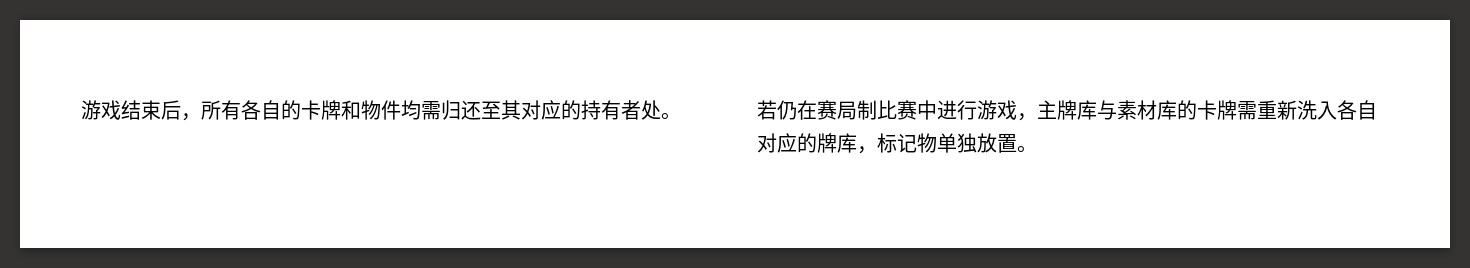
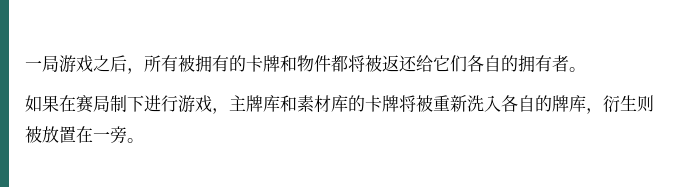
[81,100,161,120] 游戏结束 -> [25,55,110,73] 一局游戏之
[241,100,281,120] 各自 -> [178,55,229,72] 被拥有
[401,100,661,120] 均需归还至其对应的持有者处 -> [331,55,569,72] 都将被返还给它们各自的拥有者
[757,100,797,120] 若仍 -> [25,95,59,112] 如果
[877,100,937,120] 比赛中 -> [127,95,144,112] 下
[1097,100,1117,120] 与 -> [280,95,297,112] 和
[1237,101,1257,120] 需 -> [399,95,433,112] 将被
[757,133,797,153] 对应 -> (535, 103) none
[877,133,1017,153] 标记物单独放置 -> [603,95,654,112] [25,126,127,144] 衍生则被放置在一旁

